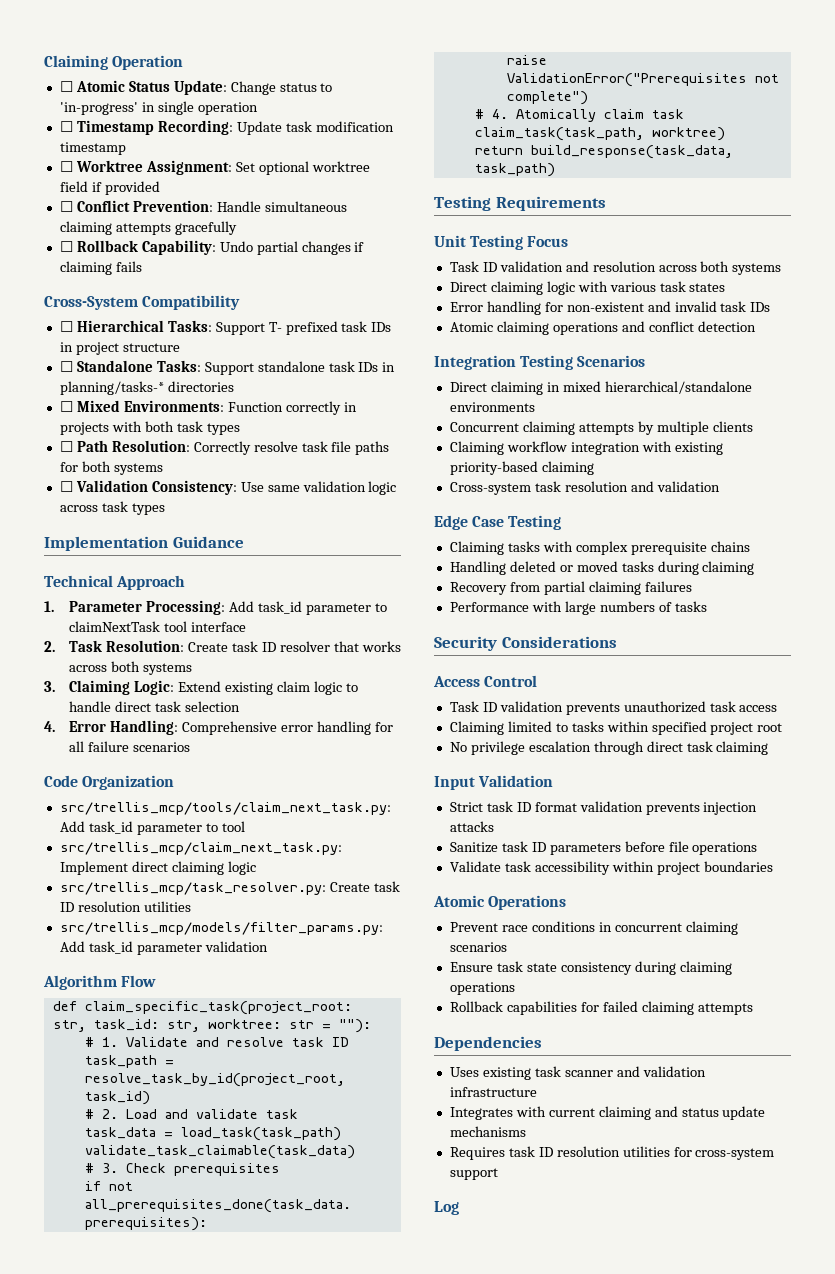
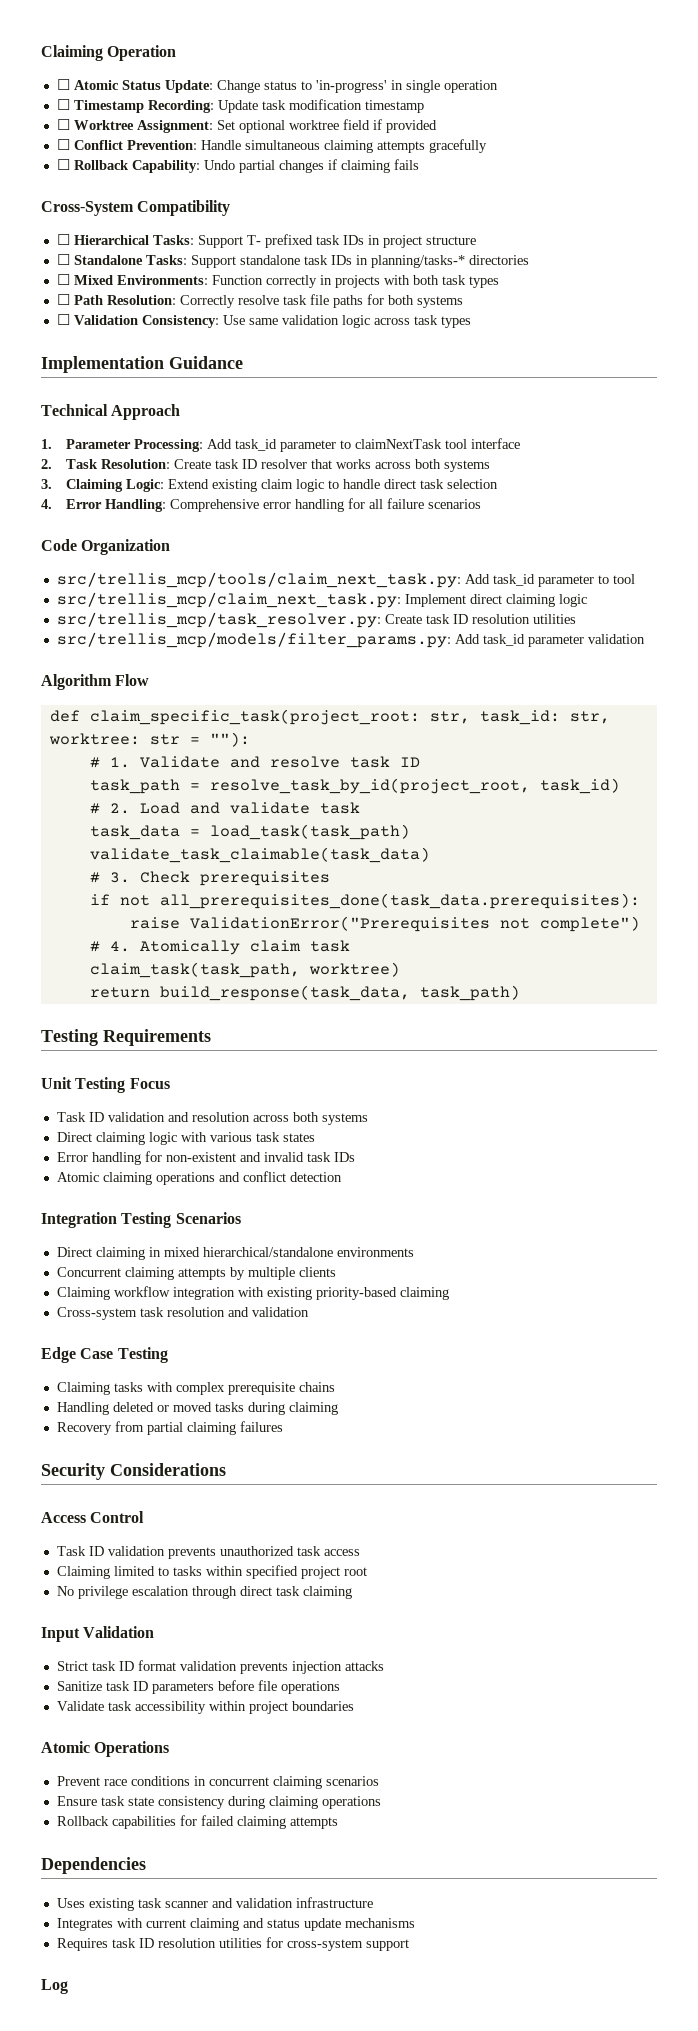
[449,601,707,615] // Performance with large numbers of tasks -> (283, 1426) none

